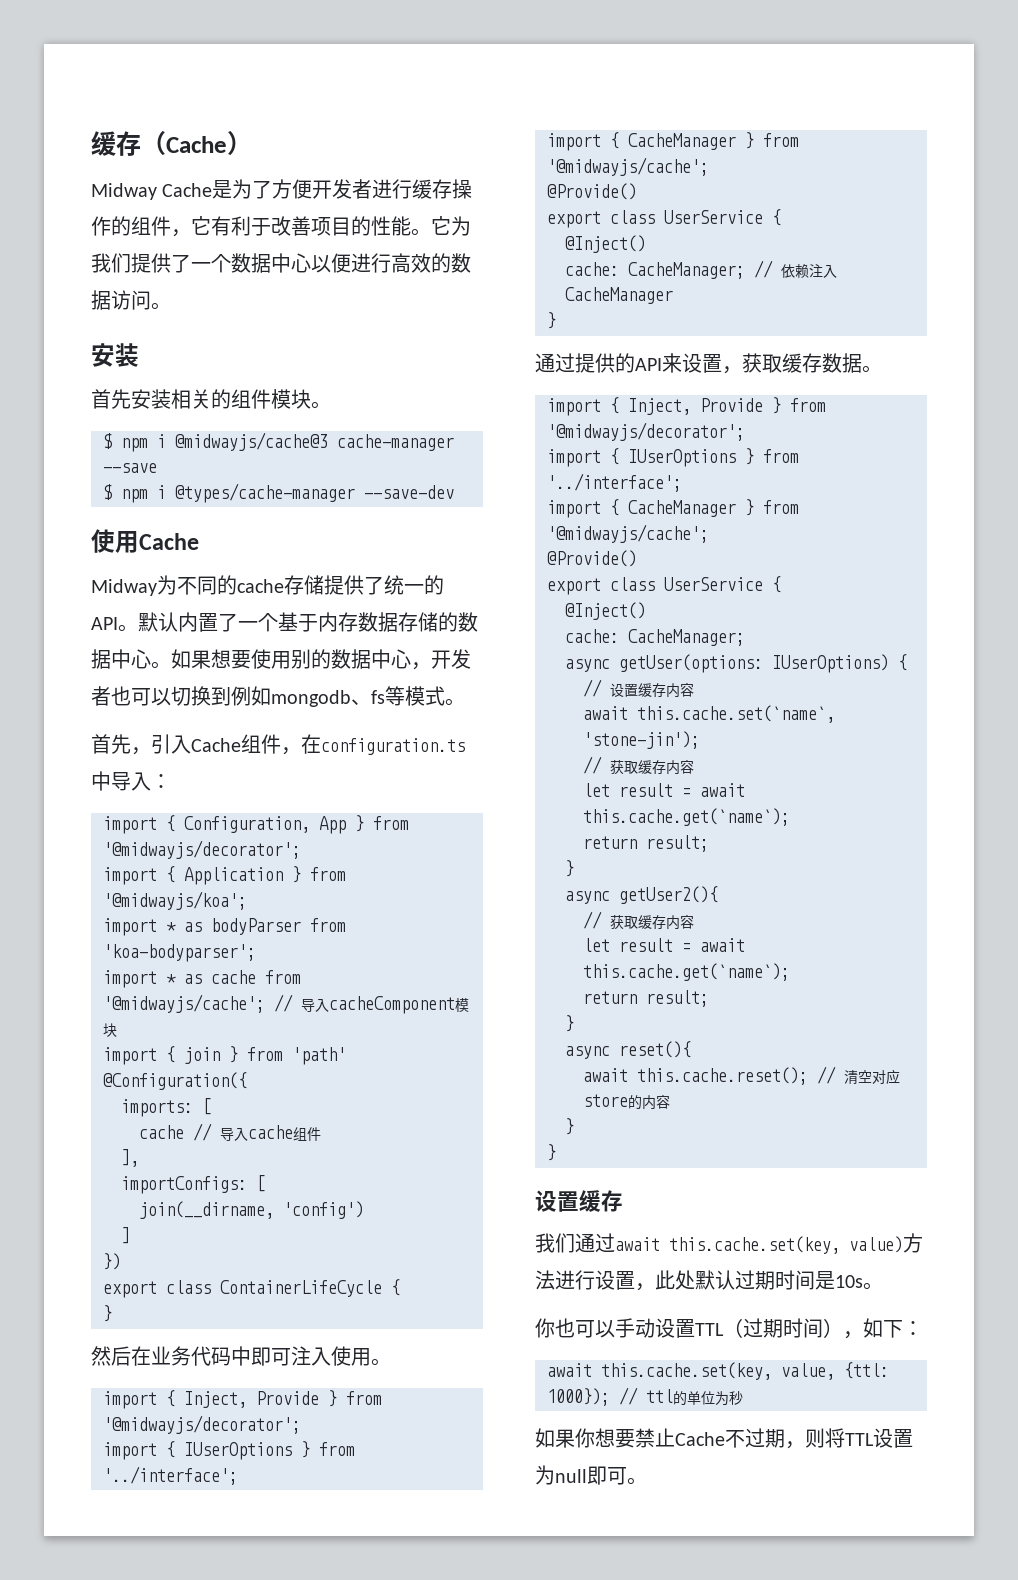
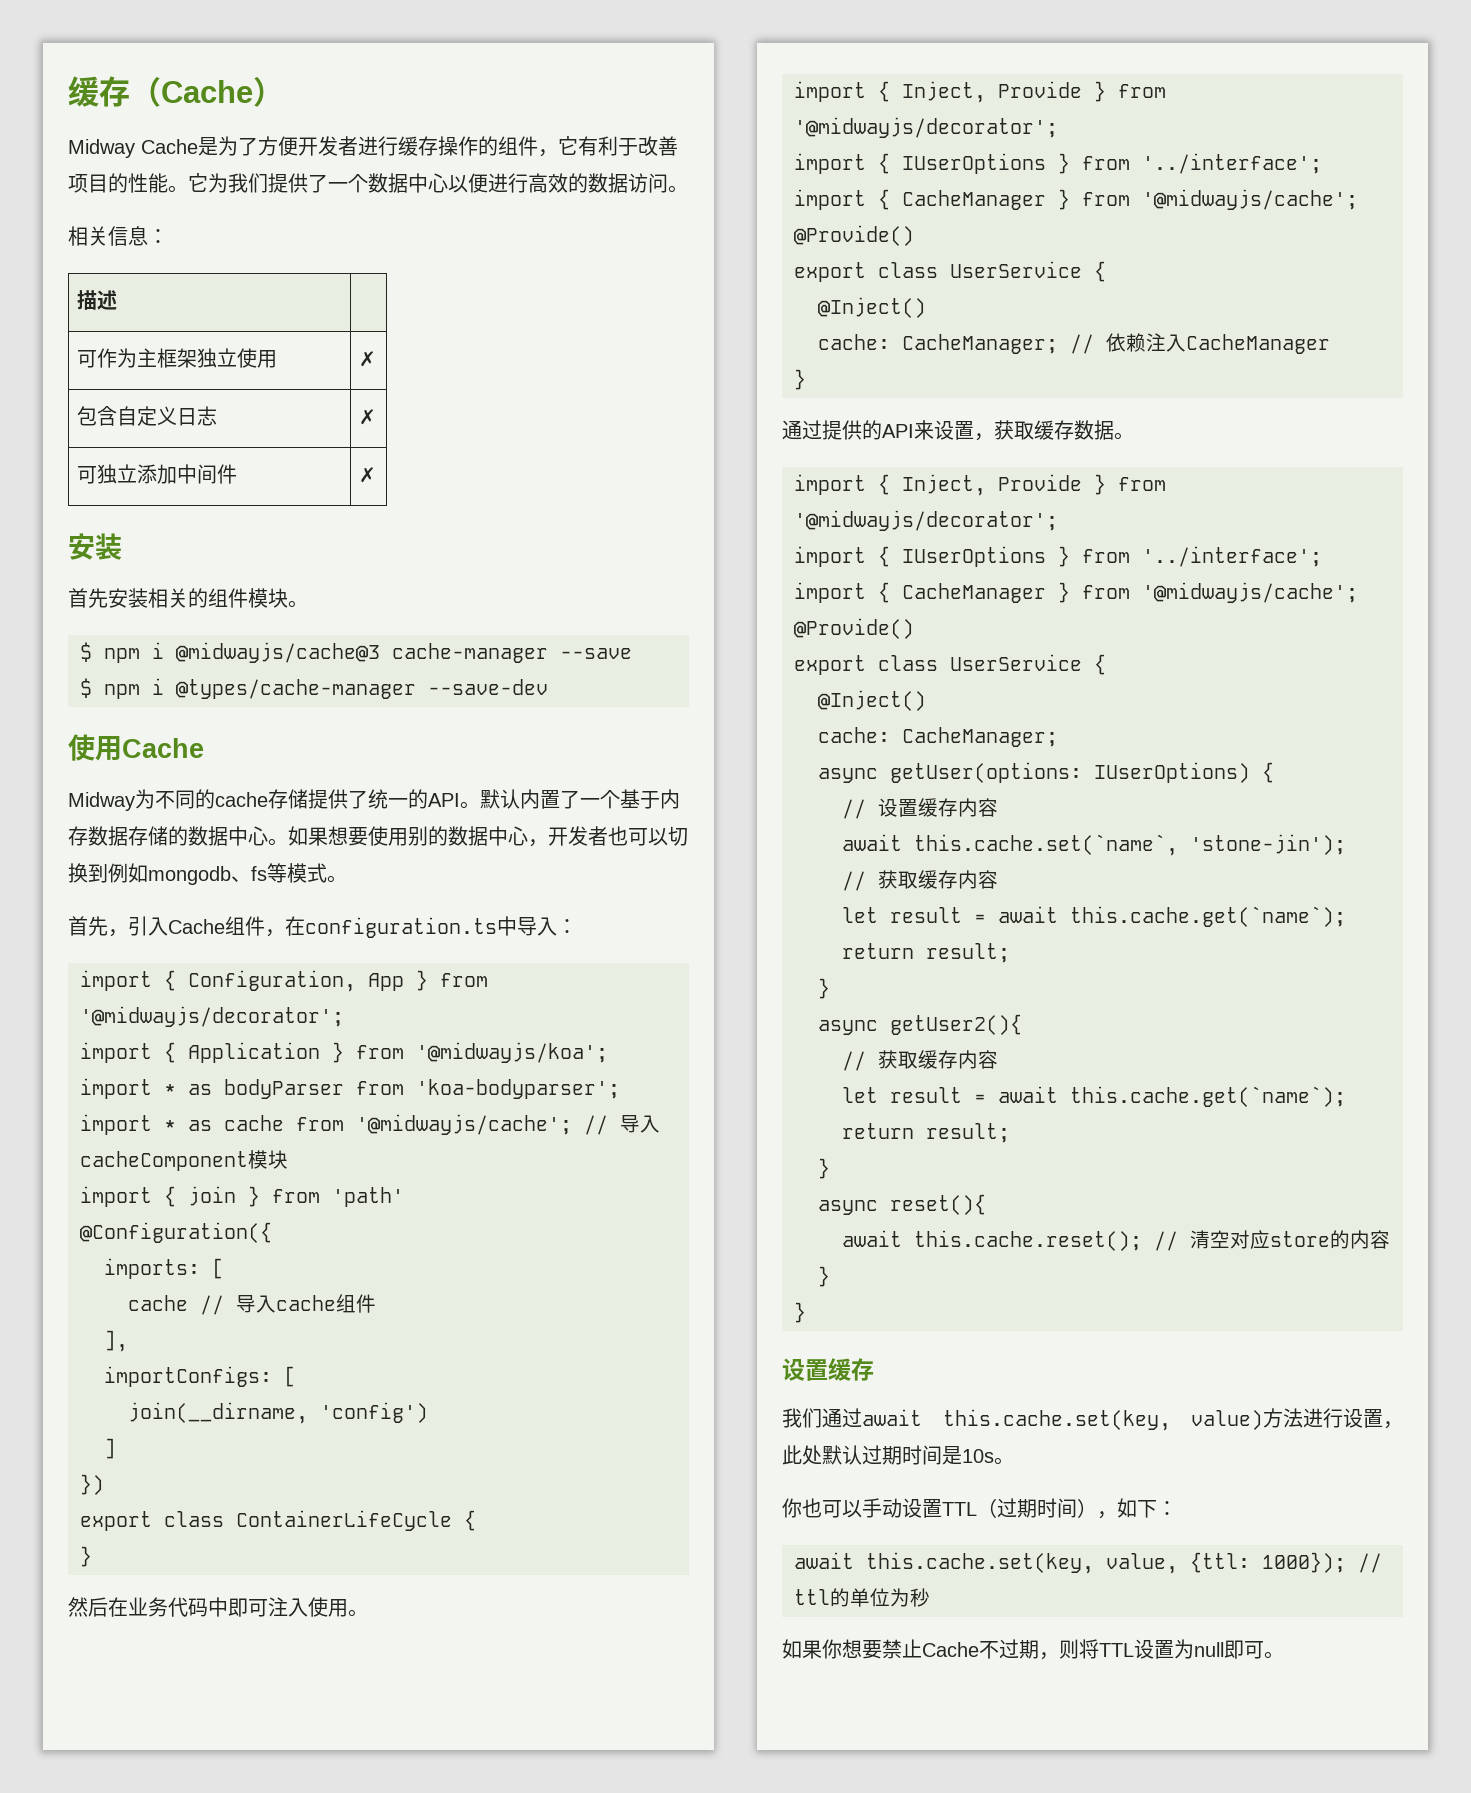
(171, 306) none -> [68,226,168,246] [77,290,118,310] [77,348,278,368] [359,351,377,367] [77,406,218,426] [359,409,377,425] [77,464,238,484] [359,467,377,483] // 相关信息： // 描述 | // 可作为主框架独立使用 | ✗ // 包含自定义日志 | ✗ // 可独立添加中间件 | ✗

